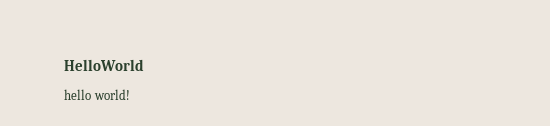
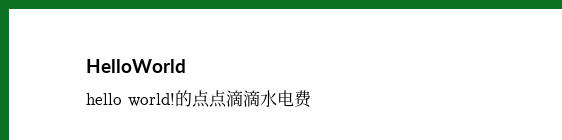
(130, 94) none -> [175,90,312,108] 的点点滴滴水电费

